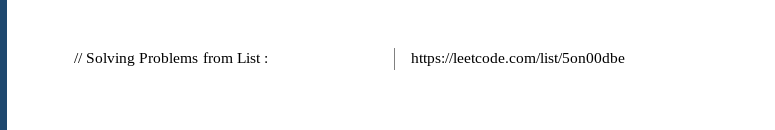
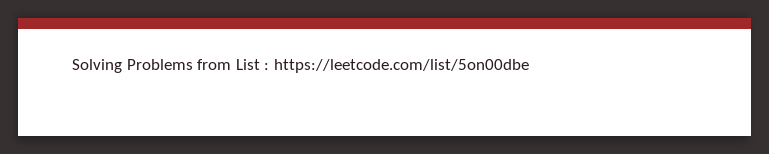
[74,53,83,63] // -> (72, 66) none

